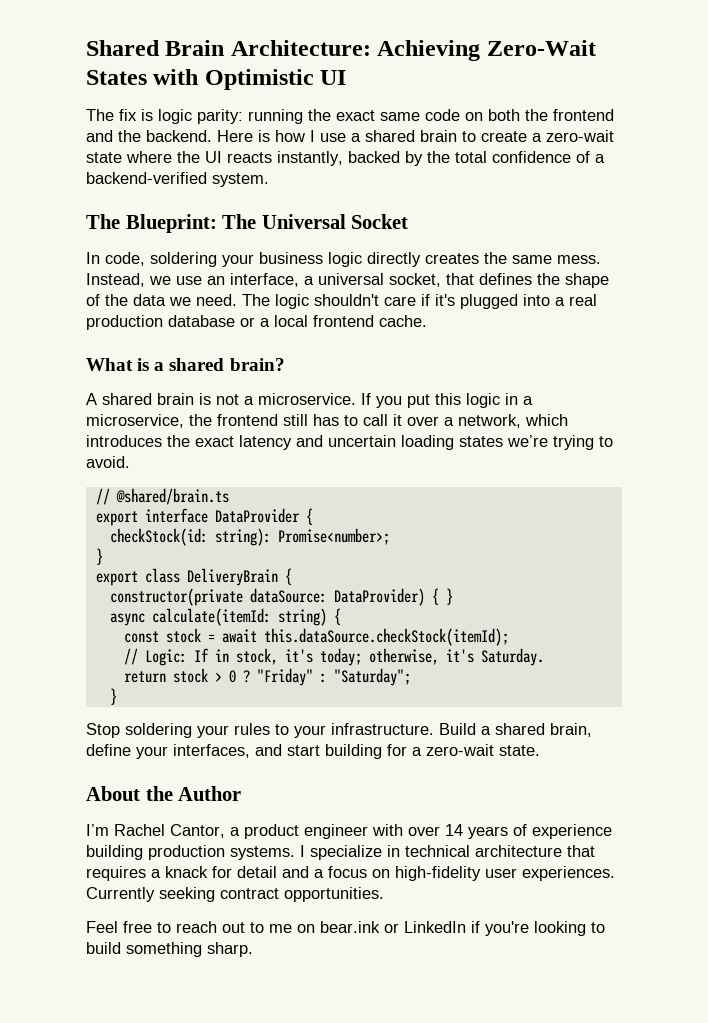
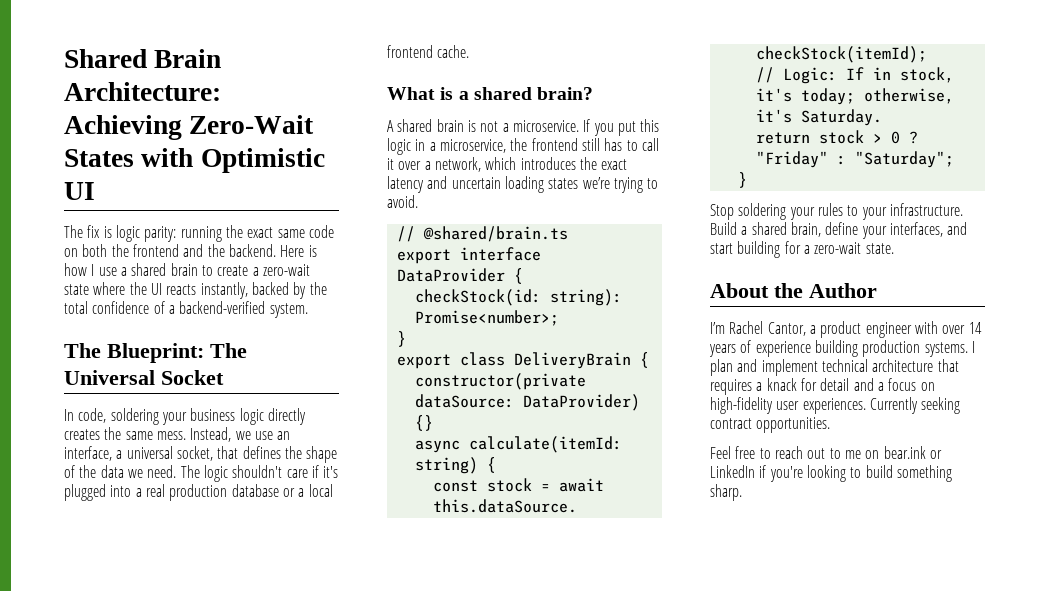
[431,588,453,605] { } -> [414,415,433,431] {}
[310,845,400,860] specialize in -> [710,359,818,376] plan and implement

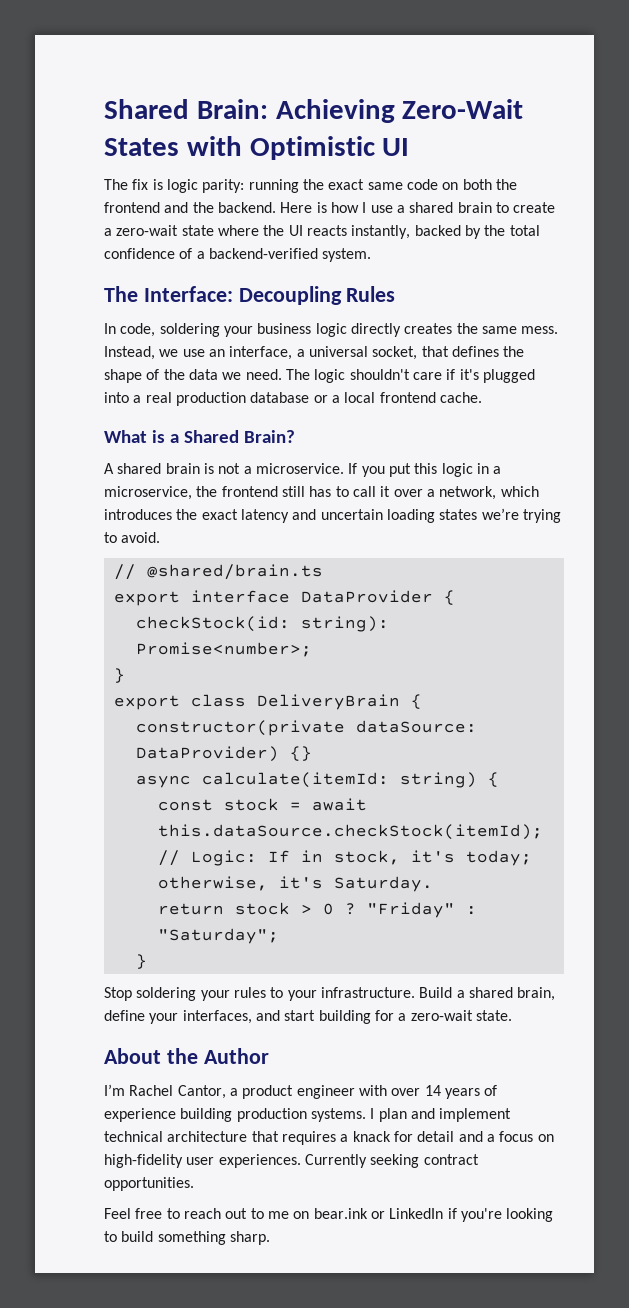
[64,49,222,68] [64,82,221,101] Shared Brain Architecture: -> [104,99,268,119] Shared Brain:
[107,343,247,363] [64,370,224,385] Blueprint: The Universal Socket -> [143,286,396,305] Interface: Decoupling Rules
[473,87,594,100] shared brain? -> [183,430,295,443] Shared Brain?

